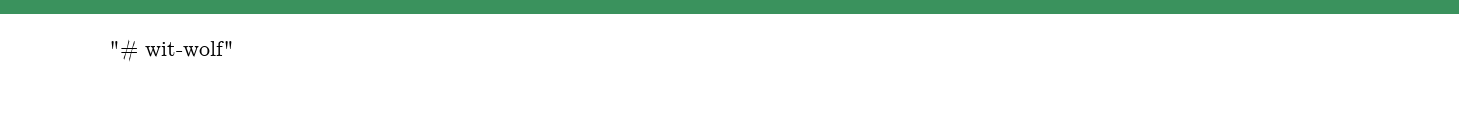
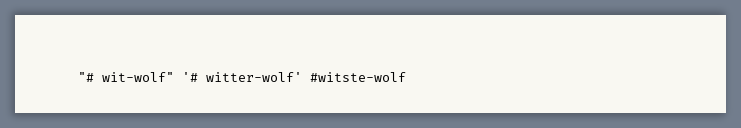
(234, 49) none -> [182,72,406,82] '# witter-wolf' #witste-wolf

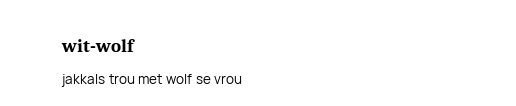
[78,72,406,82] "# wit-wolf" '# witter-wolf' #witste-wolf -> [61,39,135,52] [61,74,243,87] wit-wolf // jakkals trou met wolf se vrou

